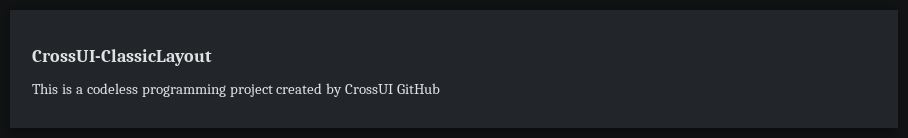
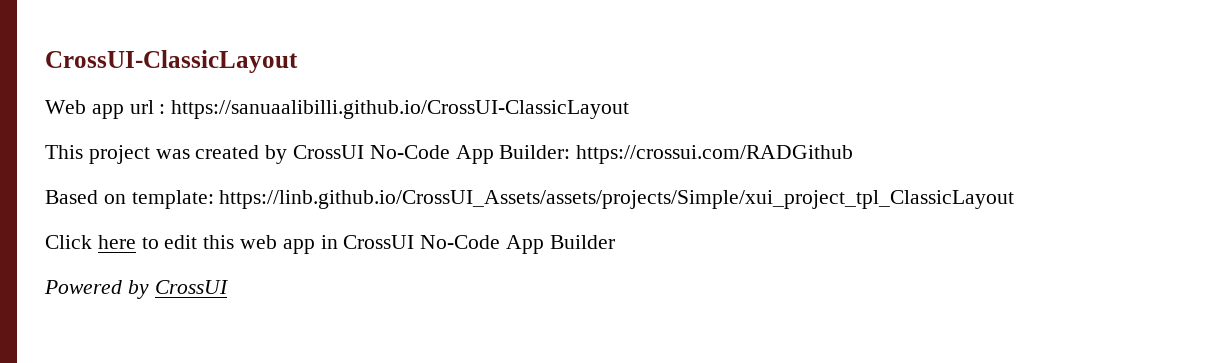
[32,83,441,97] This is a codeless programming project created by CrossUI GitHub -> [45,100,630,119] [45,145,854,164] [45,190,1015,209] [45,235,615,254] [44,280,228,299] Web app url : https://sanuaalibilli.github.io/CrossUI-ClassicLayout // This project was created by CrossUI No-Code App Builder: https://crossui.com/RADGithub // Based on template: https://linb.github.io/CrossUI_Assets/assets/projects/Simple/xui_project_tpl_ClassicLayout // Click here to edit this web app in CrossUI No-Code App Builder // Powered by CrossUI

